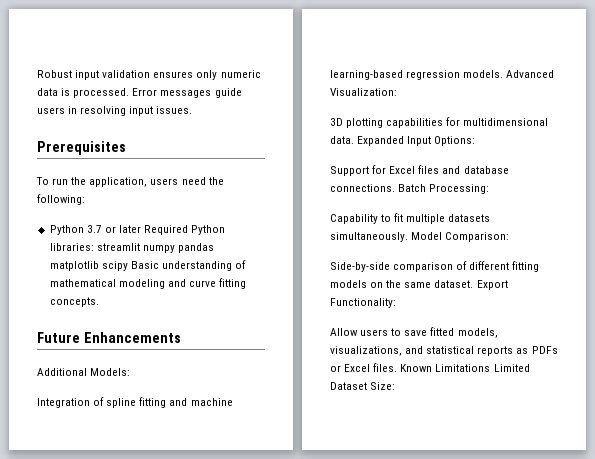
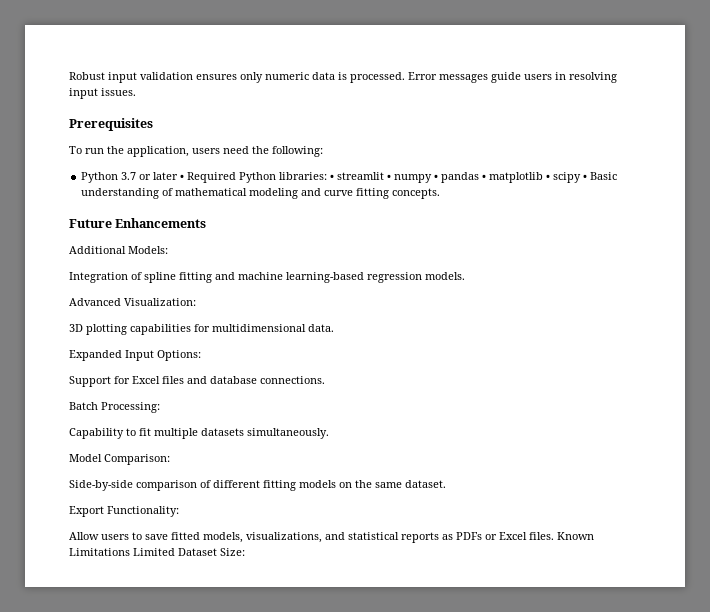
(141, 229) none -> [180,174,185,180] •
[96,243,214,253] [49,261,128,271] streamlit numpy pandas matplotlib scipy -> [330,172,588,183] • streamlit • numpy • pandas • matplotlib • scipy •
(504, 74) none -> (465, 276) //
(354, 140) none -> (334, 328) //
(395, 188) none -> (325, 380) //
(408, 237) none -> (329, 433) //
(474, 284) none -> (446, 484) //

